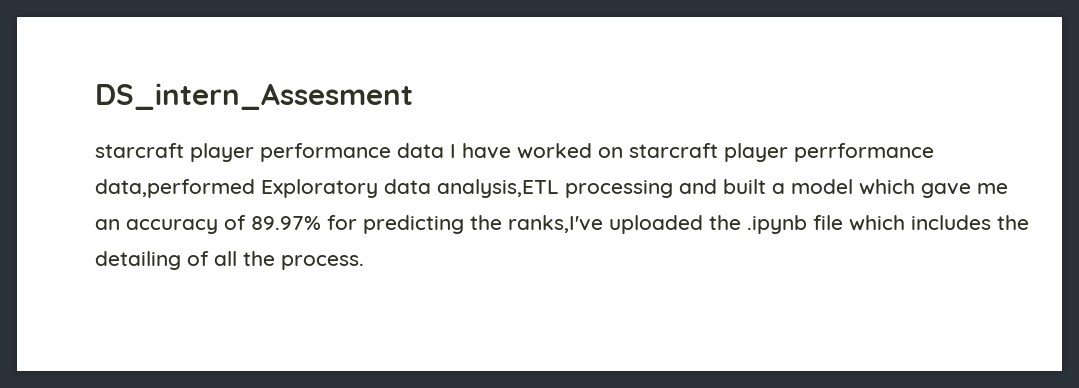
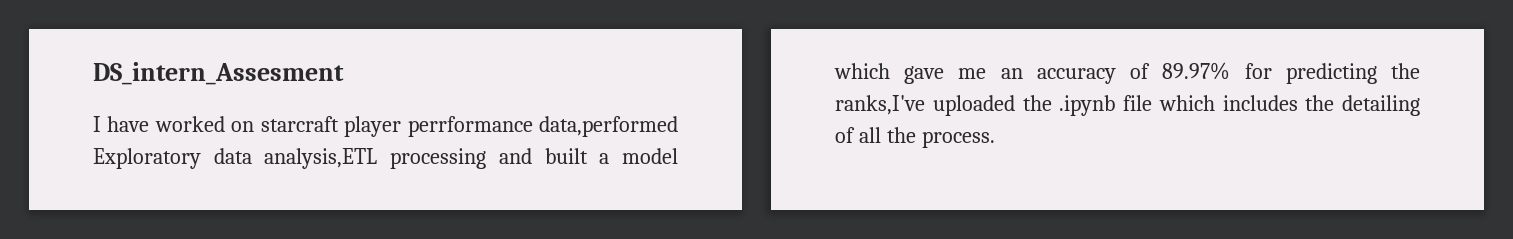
[95,143,444,162] starcraft player performance data -> (344, 73) none

